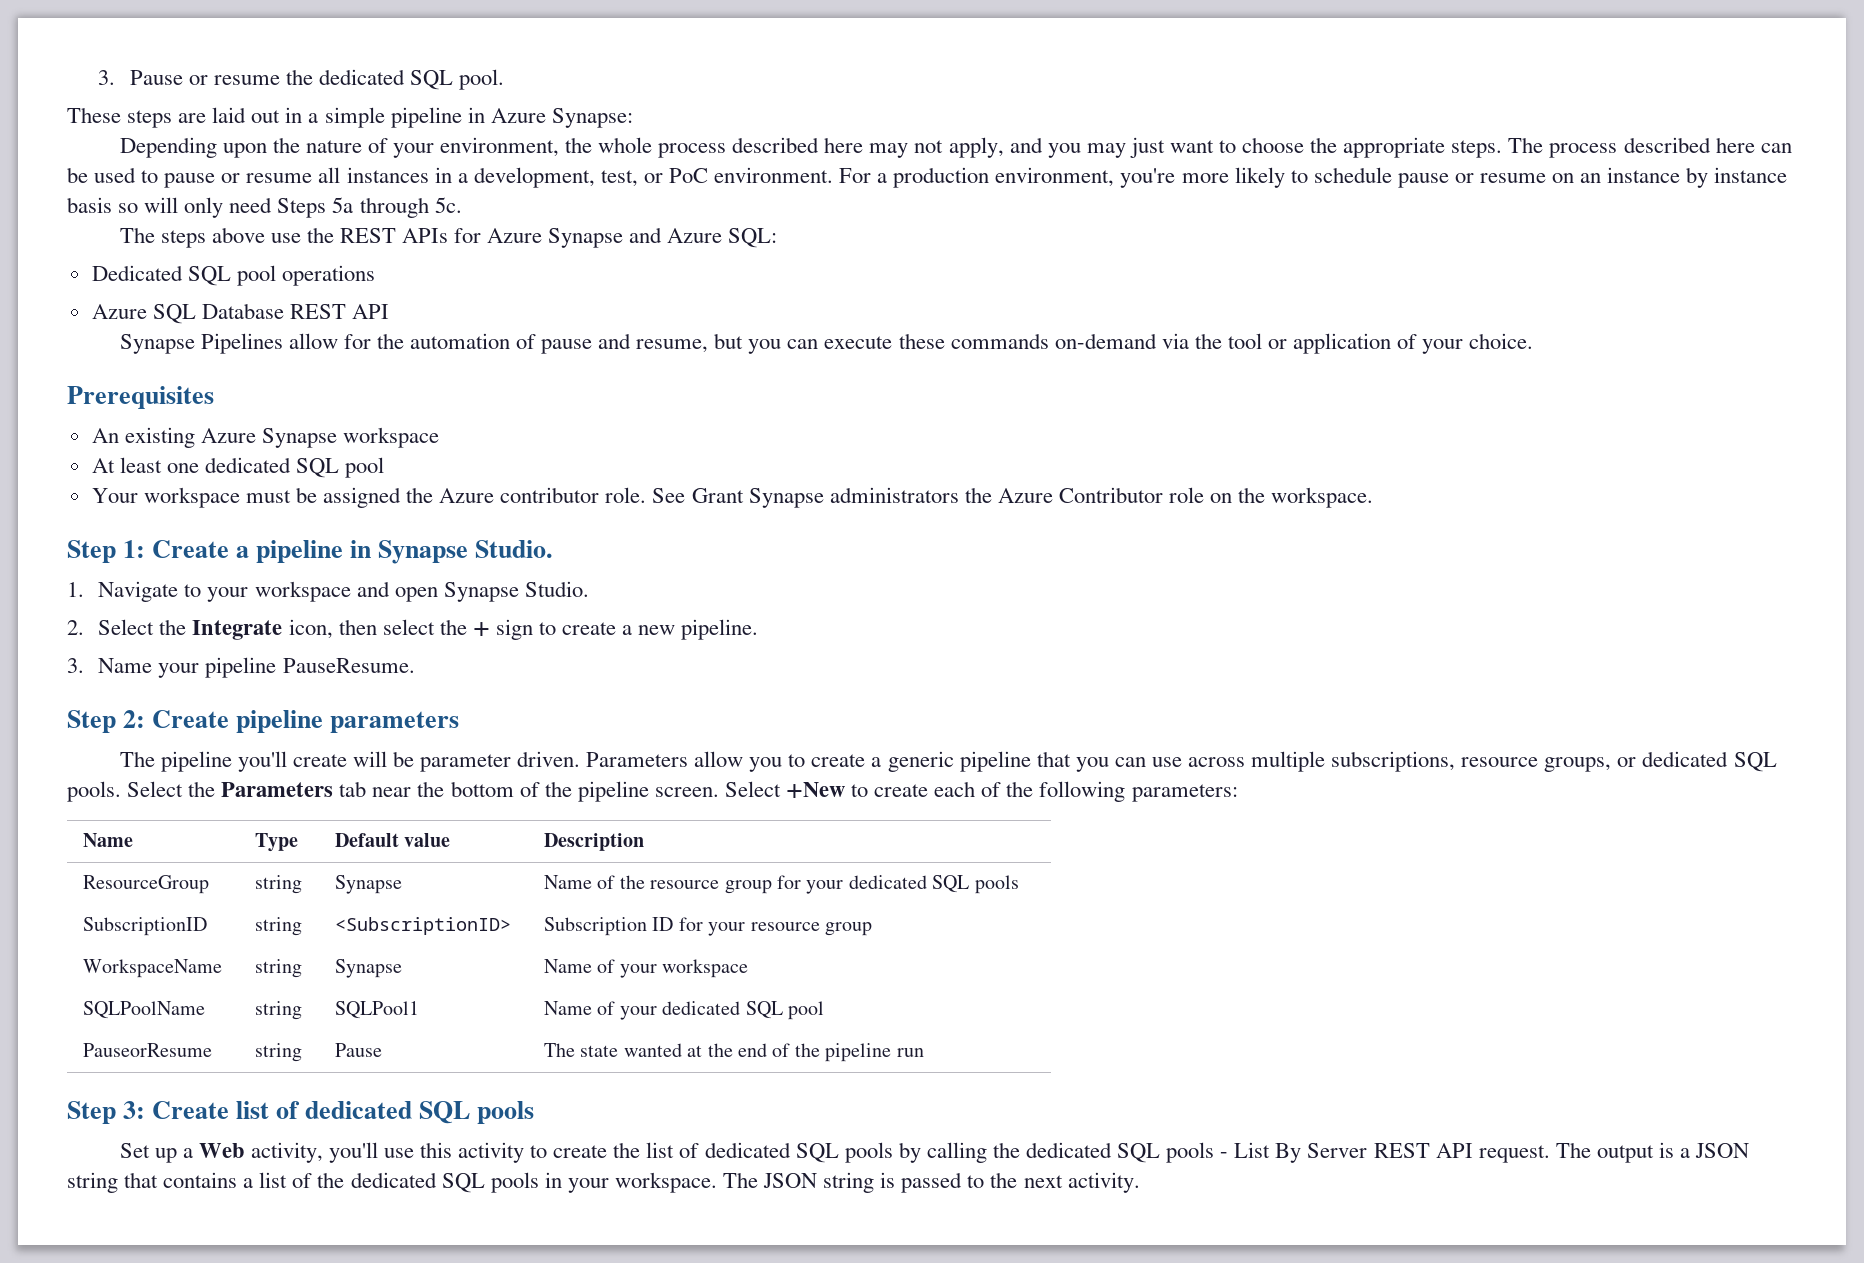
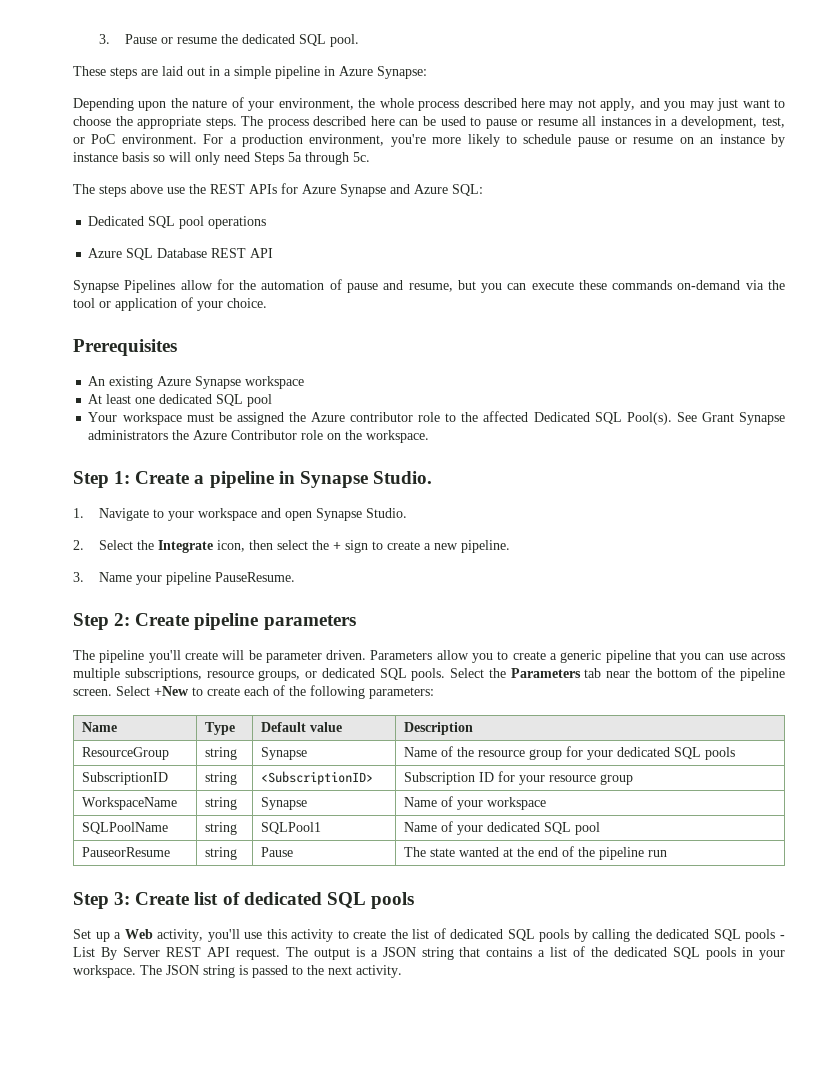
[605,487,647,503] role. -> [418,411,672,425] role to the affected Dedicated SQL Pool(s).

